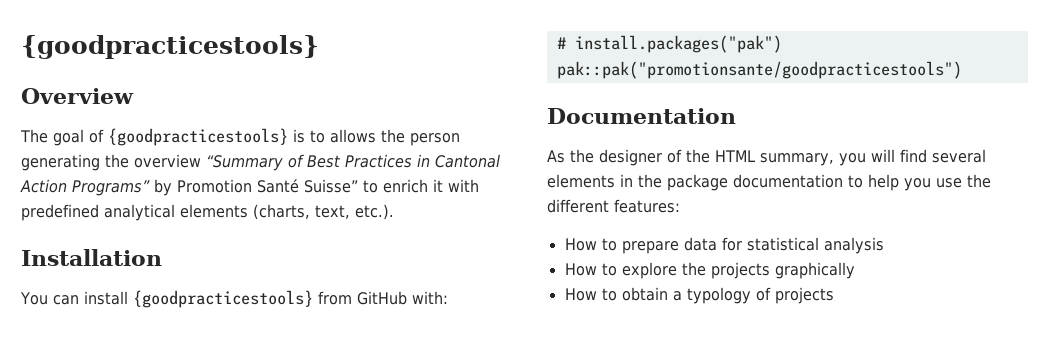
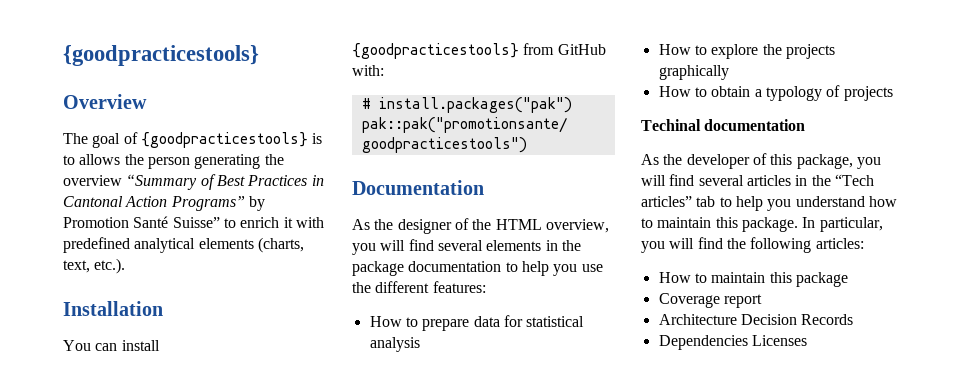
[760,153,834,166] summary, -> [545,219,609,233] overview,
(834, 295) none -> [641,119,806,131] [641,153,881,169] [641,174,874,186] [641,196,897,211] [641,217,883,232] [641,237,864,253] [658,272,848,287] [658,293,762,308] [658,314,854,325] [658,335,807,350] // Techinal documentation // As the developer of this package, you will find several articles in the “Tech articles” tab to help you understand how to maintain this package. In particular, you will find the following articles: // How to maintain this package // Coverage report // Architecture Decision Records // Dependencies Licenses

